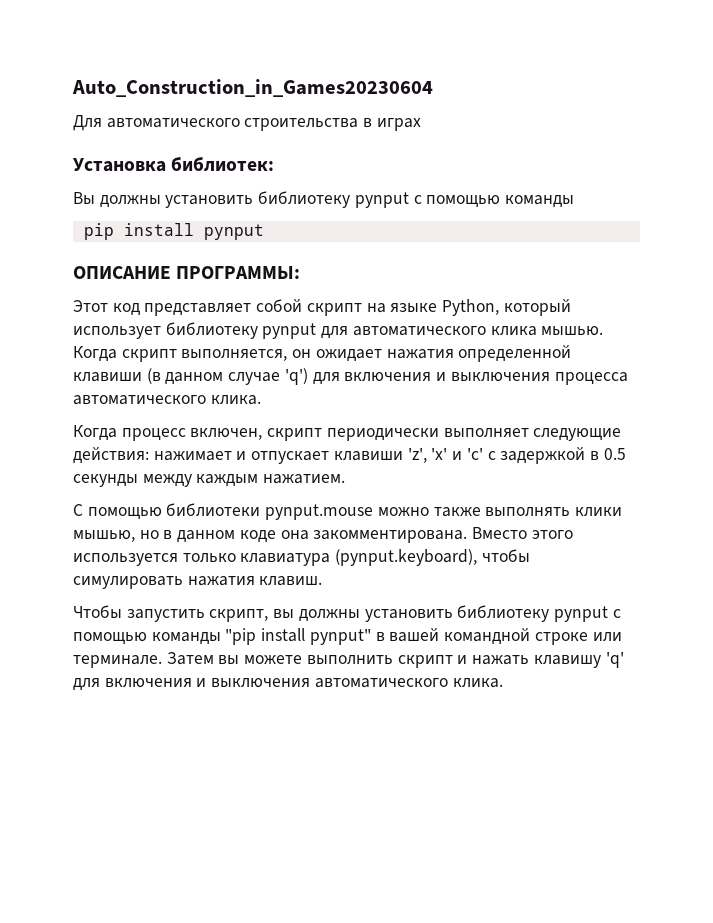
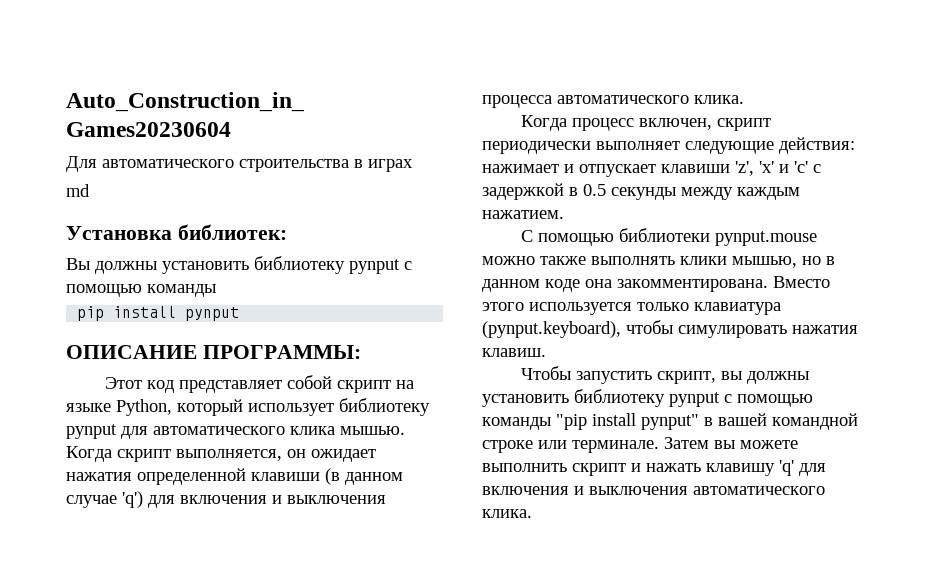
(421, 124) none -> [66,184,90,197] // md

